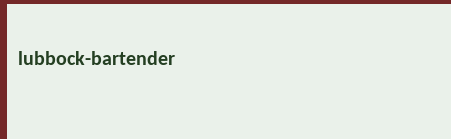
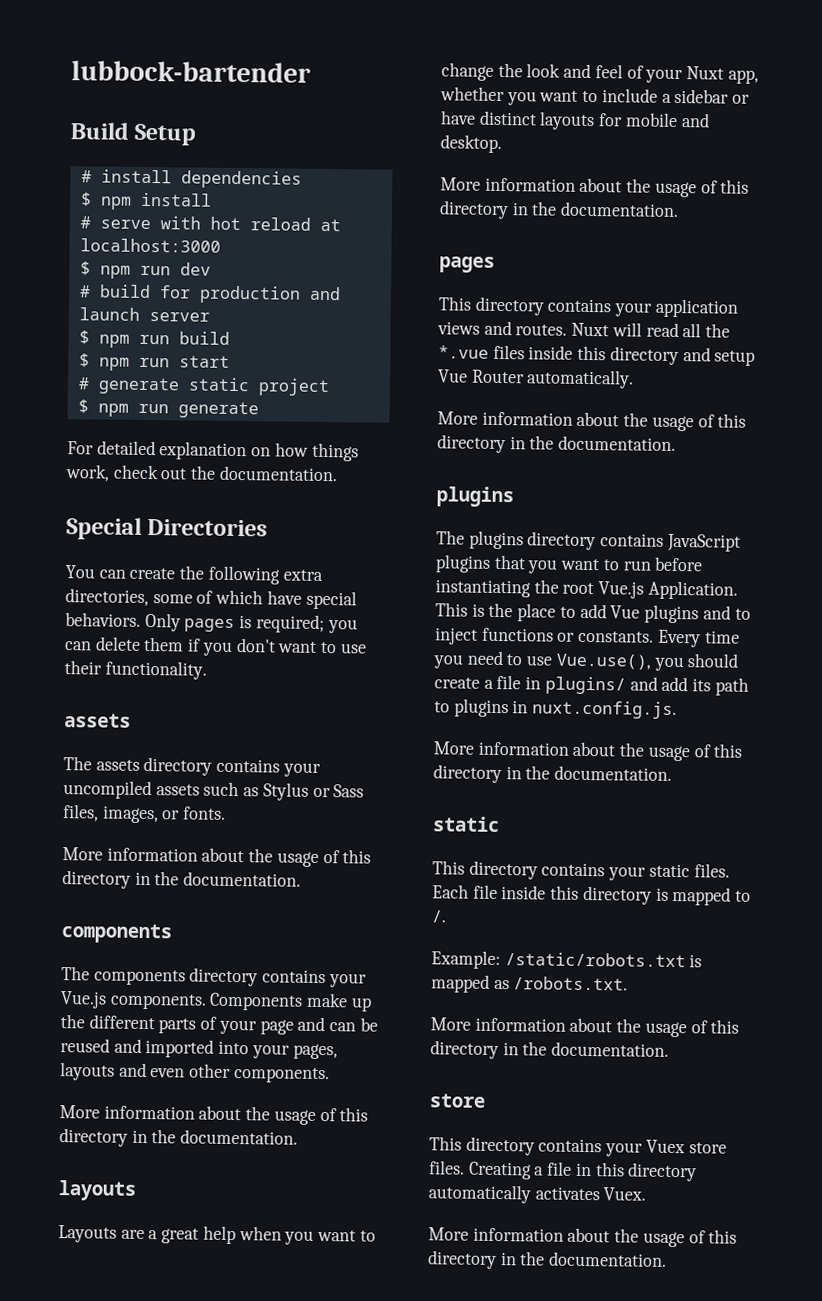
(175, 58) none -> [70,122,197,146] [80,169,302,189] [80,192,212,210] [79,216,341,232] [79,238,221,253] [79,261,211,279] [78,284,341,304] [78,307,210,322] [78,330,230,348] [78,353,230,371] [77,377,330,397] [77,399,259,419] [67,440,359,462] [65,464,338,482] [66,517,269,540] [65,565,323,585] [65,588,357,610] [65,612,358,634] [64,636,367,656] [64,660,207,680] [64,713,131,728] [63,756,321,777] [63,780,365,801] [63,804,227,824] [62,847,372,867] [62,870,302,889] [61,923,172,944] [61,966,367,988] [60,991,372,1012] [60,1014,378,1035] [60,1038,338,1060] [60,1062,330,1084] [59,1105,369,1125] [59,1128,299,1147] [58,1180,136,1201] [58,1225,376,1245] [441,62,759,84] [440,86,751,106] [440,110,710,131] [440,134,502,153] [440,177,750,198] [439,200,680,220] [439,256,495,273] [438,296,739,318] [437,320,731,338] [438,344,756,366] [438,369,635,389] [437,411,747,432] [437,434,677,454] [436,486,514,508] [436,530,741,552] [435,554,704,574] [435,579,738,600] [435,602,751,624] [435,627,740,648] [433,650,739,672] [434,674,749,696] [434,698,678,720] [433,741,743,762] [433,764,673,784] [432,816,500,833] [432,860,730,881] [432,884,752,906] [431,910,447,923] [431,950,703,970] [431,974,629,993] [430,1017,740,1038] [430,1040,670,1060] [429,1093,485,1108] [429,1136,727,1157] [429,1160,698,1182] [428,1184,647,1204] [428,1227,738,1248] [427,1250,668,1270] // Build Setup // # install dependencies // $ npm install // # serve with hot reload at localhost:3000 // $ npm run dev // # build for production and launch server // $ npm run build // $ npm run start // # generate static project // $ npm run generate // For detailed explanation on how things work, check out the documentation. // Special Directories // You can create the following extra directories, some of which have special behaviors. Only pages is required; you can delete them if you don't want to use their functionality. // assets // The assets directory contains your uncompiled assets such as Stylus or Sass files, images, or fonts. // More information about the usage of this directory in the documentation. // components // The components directory contains your Vue.js components. Components make up the different parts of your page and can be reused and imported into your pages, layouts and even other components. // More information about the usage of this directory in the documentation. // layouts // Layouts are a great help when you want to change the look and feel of your Nuxt app, whether you want to include a sidebar or have distinct layouts for mobile and desktop. // More information about the usage of this directory in the documentation. // pages // This directory contains your application views and routes. Nuxt will read all the *.vue files inside this directory and setup Vue Router automatically. // More information about the usage of this directory in the documentation. // plugins // The plugins directory contains JavaScript plugins that you want to run before instantiating the root Vue.js Application. This is the place to add Vue plugins and to inject functions or constants. Every time you need to use Vue.use(), you should create a file in plugins/ and add its path to plugins in nuxt.config.js. // More information about the usage of this directory in the documentation. // static // This directory contains your static files. Each file inside this directory is mapped to /. // Example: /static/robots.txt is mapped as /robots.txt. // More information about the usage of this directory in the documentation. // store // This directory contains your Vuex store files. Creating a file in this directory automatically activates Vuex. // More information about the usage of this directory in the documentation.

